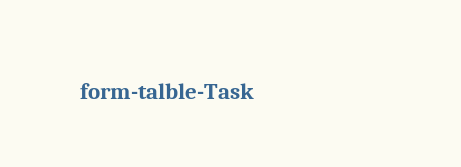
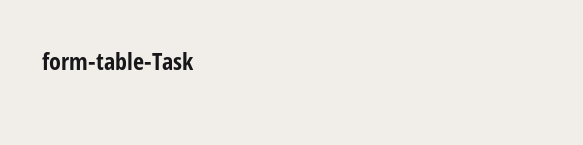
[80,83,254,99] form-talble-Task -> [42,52,194,70] form-table-Task

